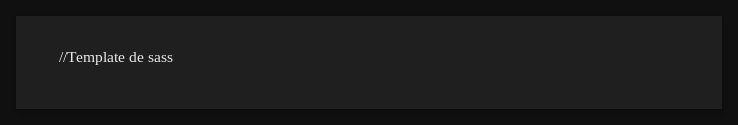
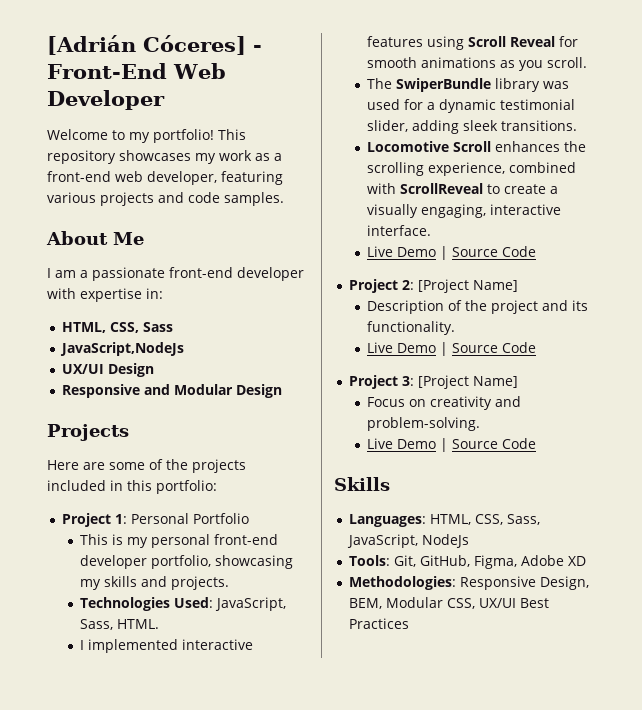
[59,52,174,65] //Template de sass -> [47,35,262,55] [47,63,226,79] [47,90,165,110] [47,129,246,143] [47,150,282,164] [47,171,283,185] [47,192,284,206] [46,231,144,245] [47,267,304,281] [47,288,163,302] [61,322,173,333] [59,342,184,356] [61,363,154,377] [61,384,282,398] [47,424,129,441] [47,459,246,473] [47,480,217,494] [61,513,249,527] [80,534,279,548] [80,555,294,569] [80,576,230,590] [80,597,287,611] [80,619,160,630] [80,639,254,653] [367,36,579,50] [367,57,588,71] [367,78,570,92] [367,99,576,113] [367,120,578,134] [367,141,587,152] [367,162,577,176] [367,183,559,194] [367,204,562,218] [367,225,432,236] [367,246,537,260] [348,279,518,293] [367,300,589,314] [367,321,456,335] [367,342,537,356] [348,375,518,389] [367,396,522,410] [367,417,481,431] [367,438,537,452] [334,477,390,491] [348,514,540,527] [346,534,469,548] [348,555,586,569] [348,576,589,590] [348,597,549,609] [348,618,409,629] [Adrián Cóceres] - Front-End Web Developer // Welcome to my portfolio! This repository showcases my work as a front-end web developer, featuring various projects and code samples. // About Me // I am a passionate front-end developer with expertise in: // HTML, CSS, Sass // JavaScript,NodeJs // UX/UI Design // Responsive and Modular Design // Projects // Here are some of the projects included in this portfolio: // Project 1: Personal Portfolio // This is my personal front-end developer portfolio, showcasing my skills and projects. // Technologies Used: JavaScript, Sass, HTML. // I implemented interactive features using Scroll Reveal for smooth animations as you scroll. // The SwiperBundle library was used for a dynamic testimonial slider, adding sleek transitions. // Locomotive Scroll enhances the scrolling experience, combined with ScrollReveal to create a visually engaging, interactive interface. // Live Demo | Source Code // Project 2: [Project Name] // Description of the project and its functionality. // Live Demo | Source Code // Project 3: [Project Name] // Focus on creativity and problem-solving. // Live Demo | Source Code // Skills // Languages: HTML, CSS, Sass, JavaScript, NodeJs // Tools: Git, GitHub, Figma, Adobe XD // Methodologies: Responsive Design, BEM, Modular CSS, UX/UI Best Practices

